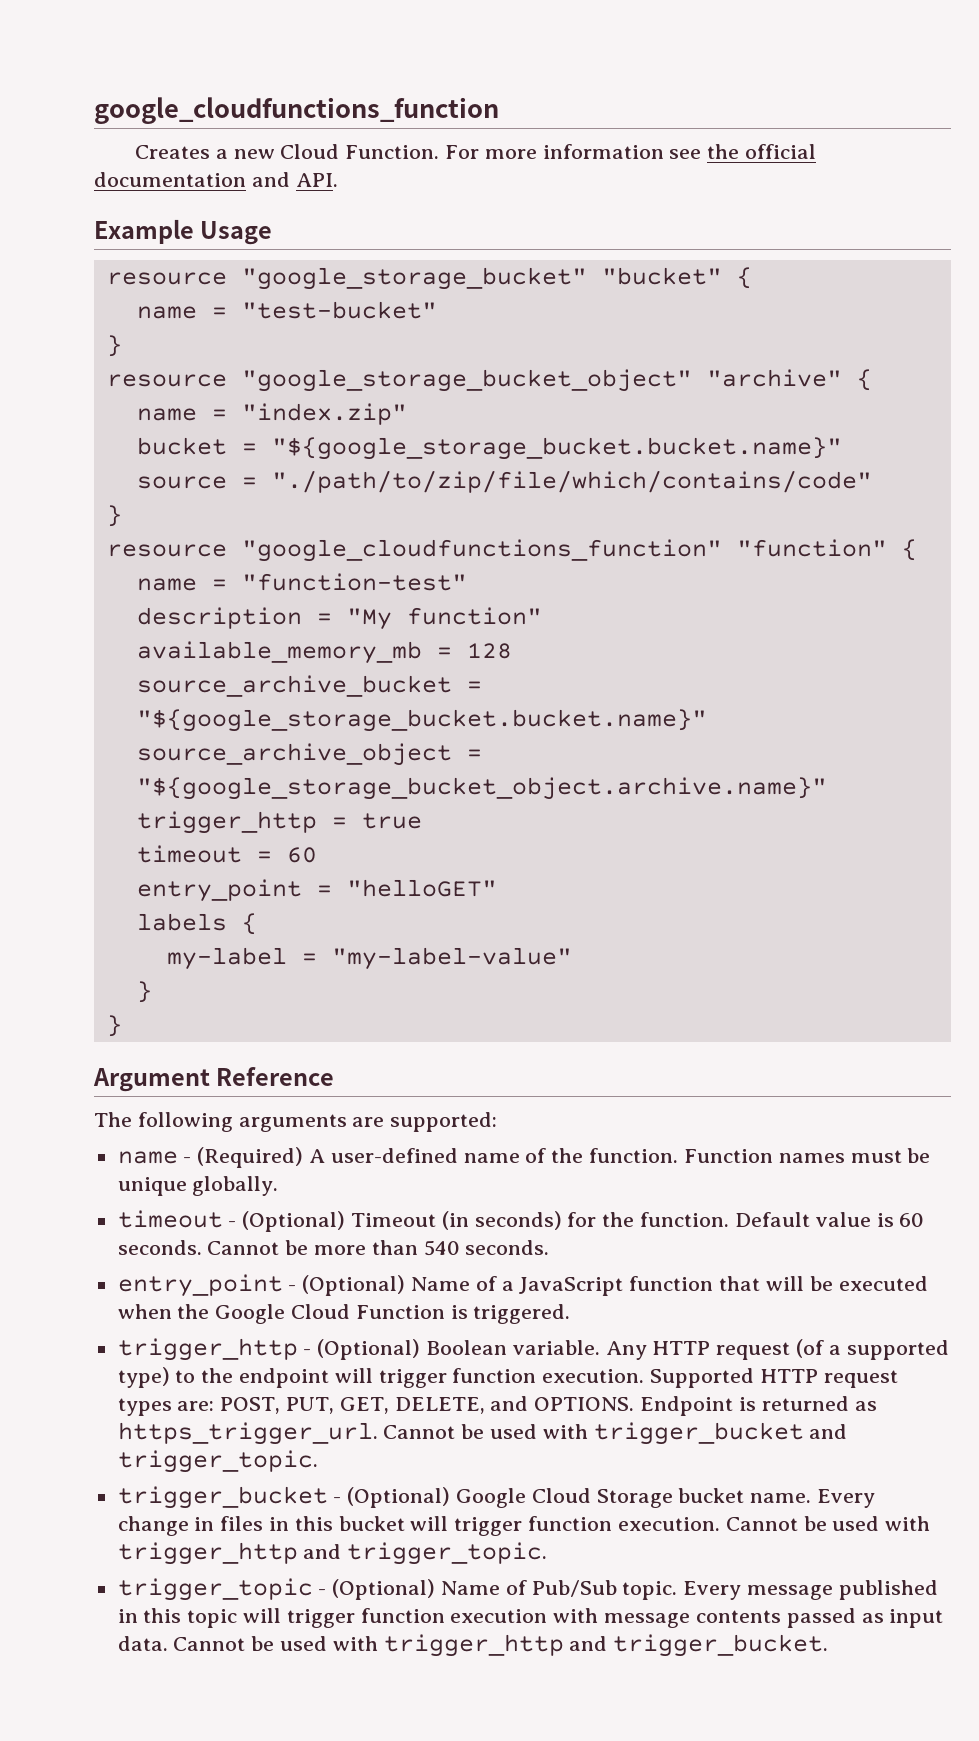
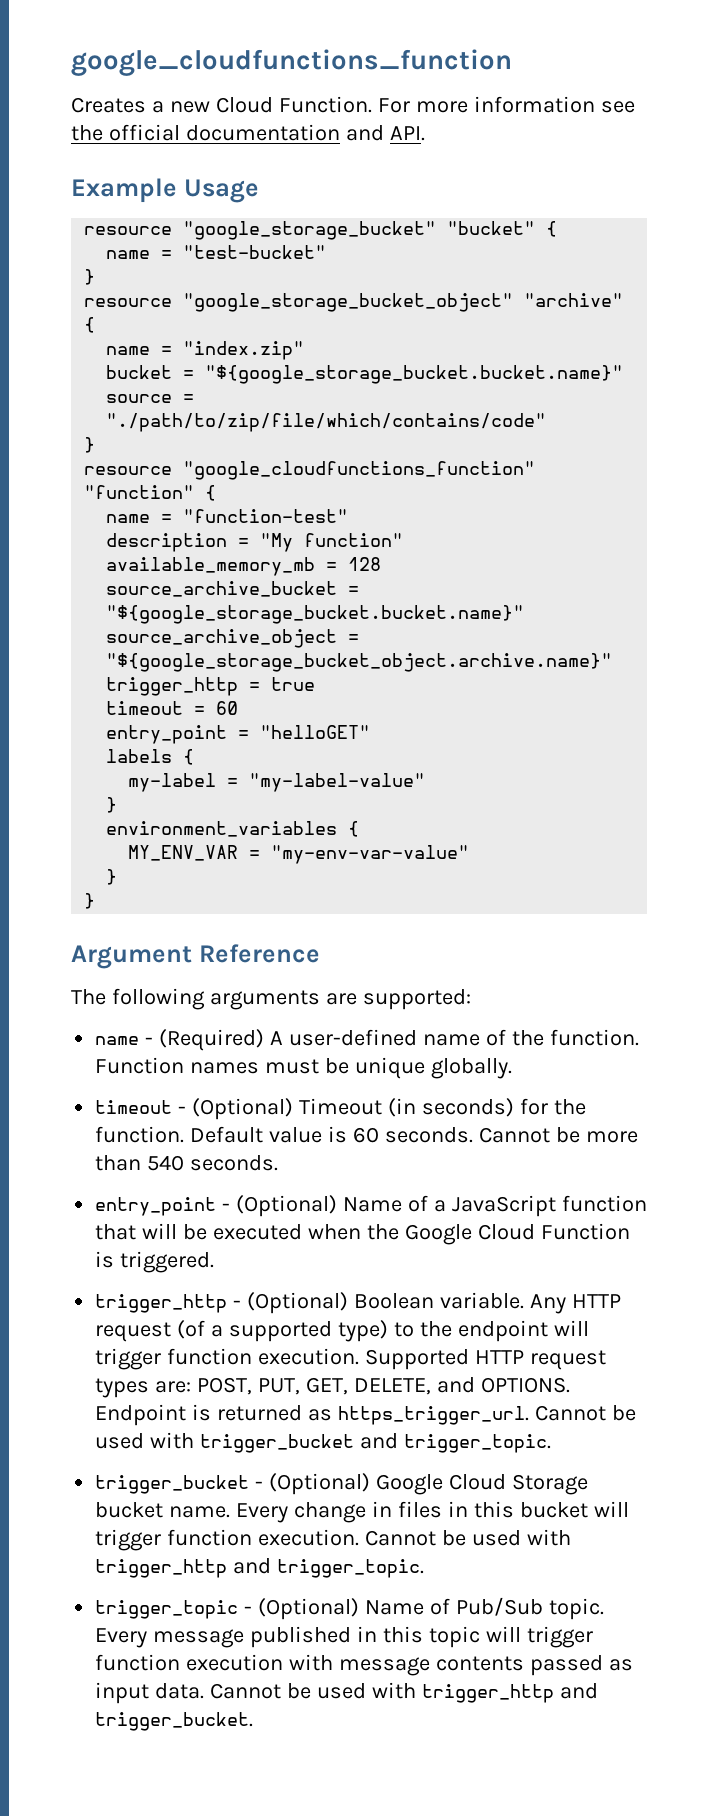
(152, 992) none -> [106,821,360,837] [128,845,470,864] [106,869,118,885] // environment_variables { // MY_ENV_VAR = "my-env-var-value" // }

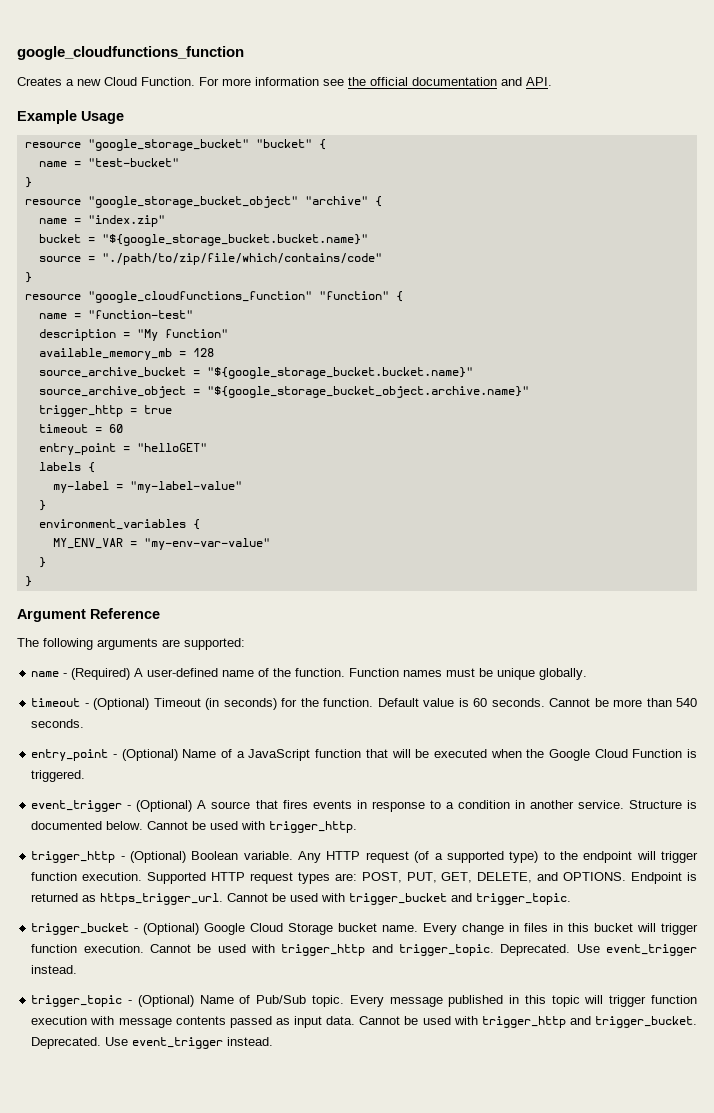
(215, 1262) none -> [31,800,697,812] [31,821,358,833] // event_trigger - (Optional) A source that fires events in response to a condition in another service. Structure is documented below. Cannot be used with trigger_http.
(425, 1568) none -> [500,944,697,956] [31,965,78,974] Deprecated. Use event_trigger instead.
(254, 1721) none -> [31,1037,274,1049] Deprecated. Use event_trigger instead.

